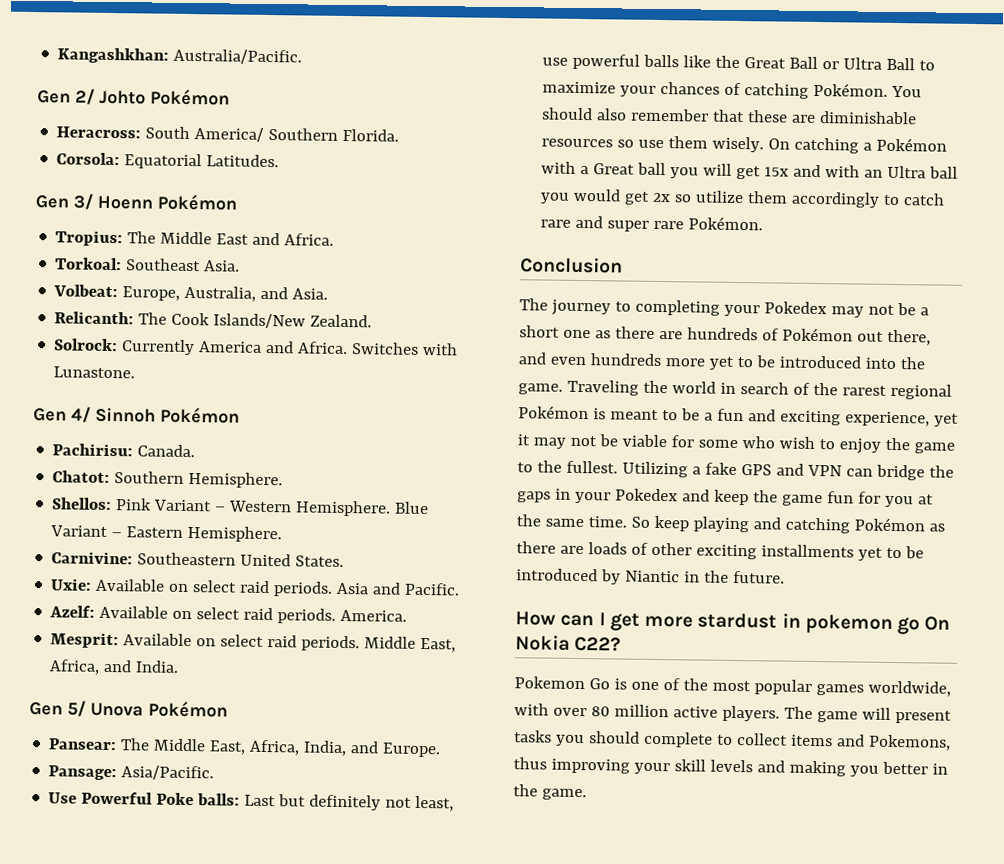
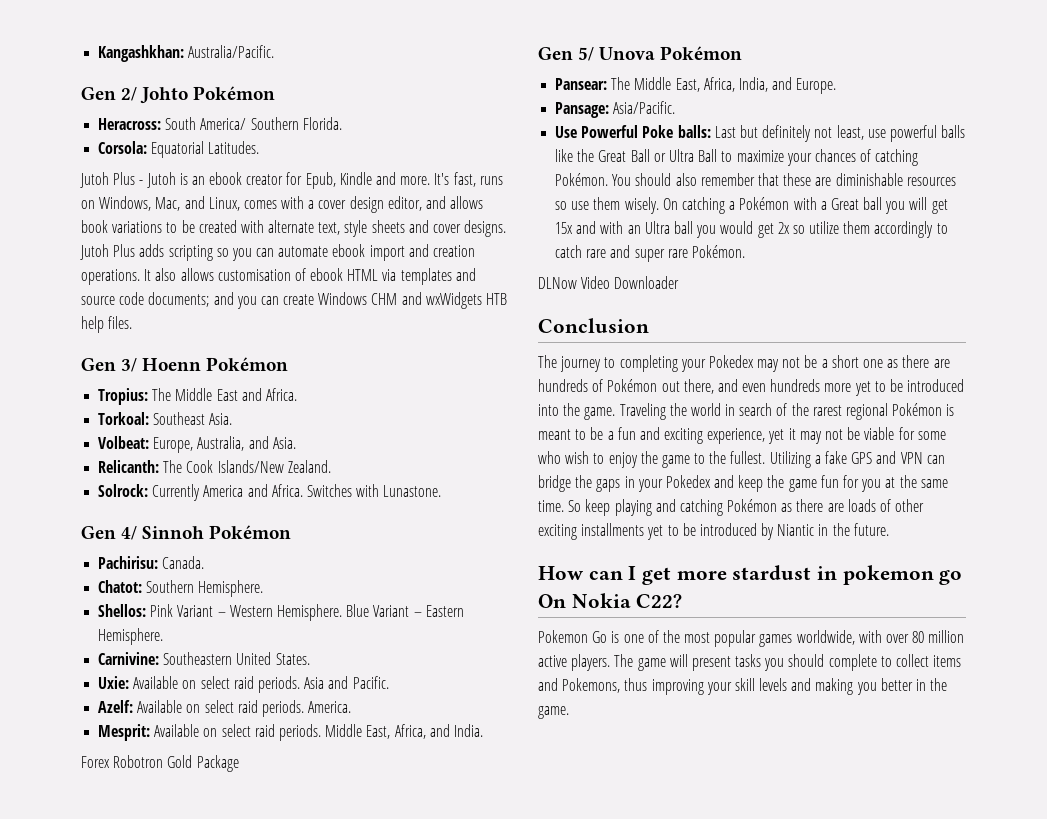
(280, 161) none -> [80,172,503,189] [81,196,484,213] [81,220,507,237] [80,244,476,261] [81,268,476,285] [81,292,508,309] [81,316,133,333] // Jutoh Plus - Jutoh is an ebook creator for Epub, Kindle and more. It's fast, runs on Windows, Mac, and Linux, comes with a cover design editor, and allows book variations to be created with alternate text, style sheets and cover designs. Jutoh Plus adds scripting so you can automate ebook import and creation operations. It also allows customisation of ebook HTML via templates and source code documents; and you can create Windows CHM and wxWidgets HTB help files.
(180, 666) none -> [81,755,239,772] // Forex Robotron Gold Package
(764, 223) none -> [538,276,680,289] // DLNow Video Downloader

